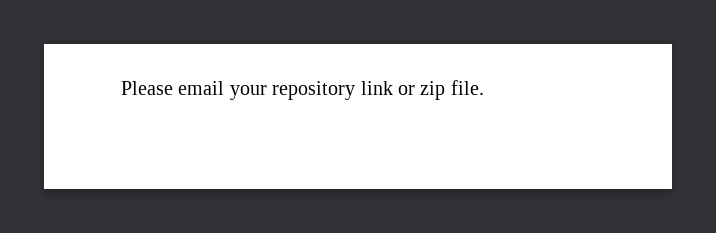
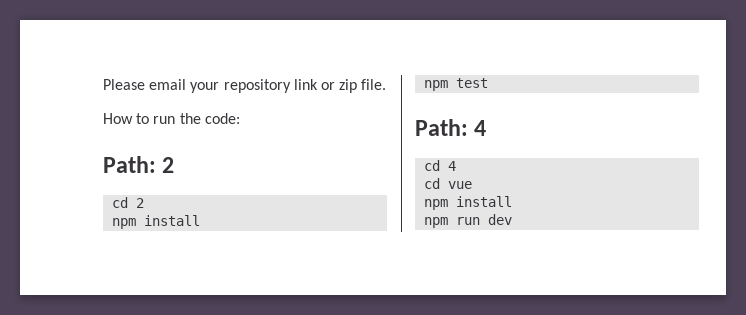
(484, 87) none -> [103,113,240,124] [103,156,175,173] [112,197,145,208] [112,215,201,229] [424,78,489,91] [415,119,487,136] [424,160,457,171] [424,178,473,189] [424,196,513,210] [424,214,513,228] // How to run the code: // Path: 2 // cd 2 // npm install // npm test // Path: 4 // cd 4 // cd vue // npm install // npm run dev

